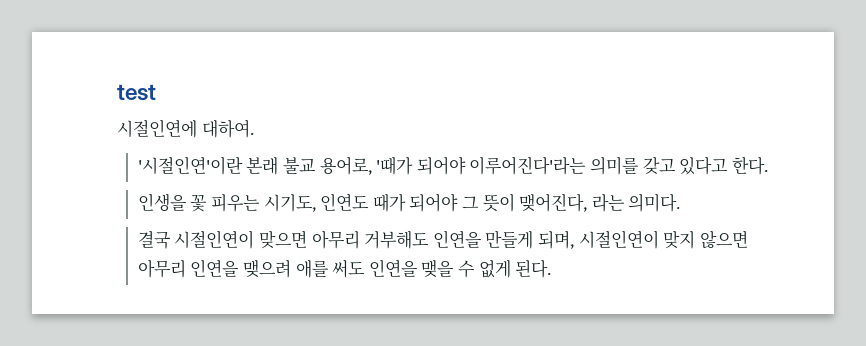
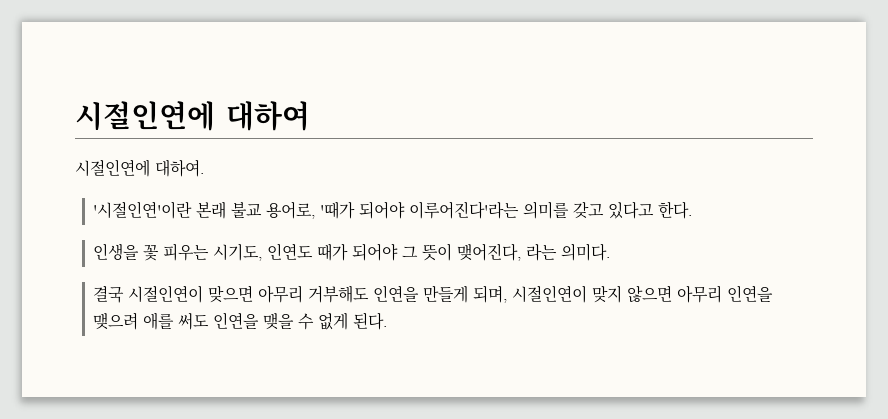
[117,84,156,101] test -> [75,101,310,131] 시절인연에 대하여

